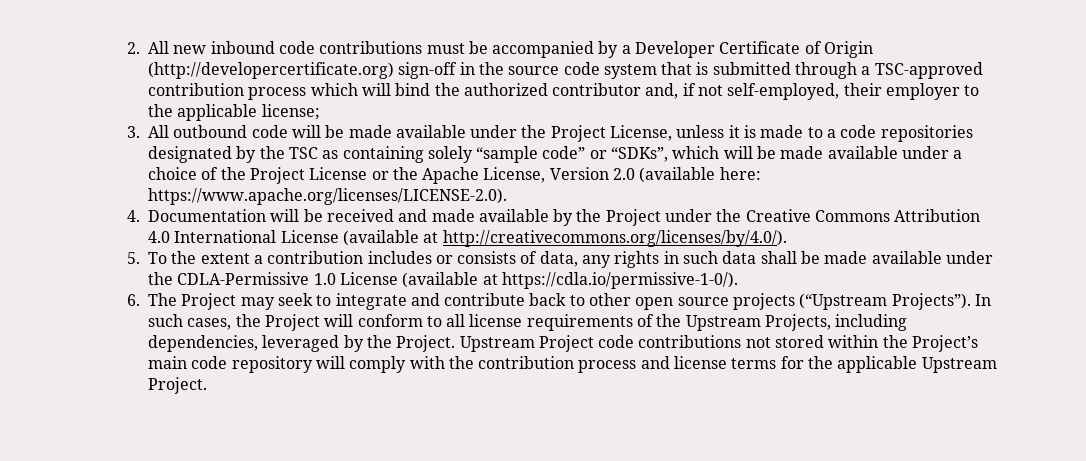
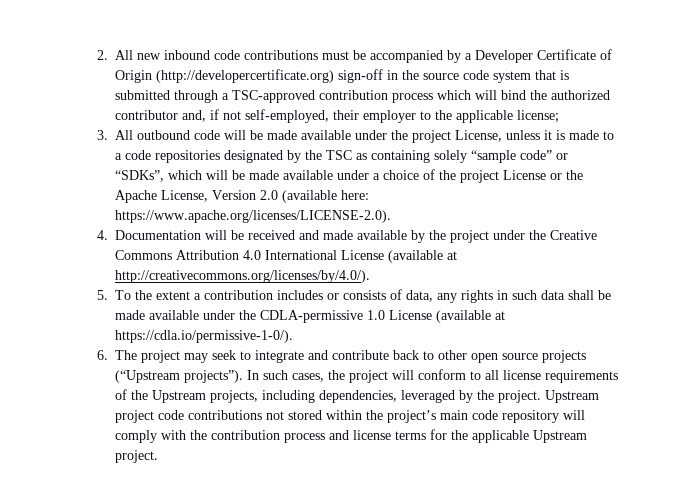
[550,125,606,142] Project -> [412,130,452,143] project
[249,167,305,184] Project -> [460,170,500,183] project
[605,209,661,226] Project -> [450,230,490,243] project
[177,272,310,285] CDLA-Permissive -> [260,310,364,323] CDLA-permissive
[181,293,237,310] Project -> [141,350,181,363] project
[891,293,971,310] Projects”). -> [184,370,244,383] projects”).
[264,314,320,331] Project -> [349,370,389,383] project
[765,314,832,331] Projects, -> [210,390,259,403] projects,
[396,335,594,352] Project. Upstream Project -> [498,390,600,403] [115,410,155,423] project. Upstream project
[912,335,979,352] Project’s -> [387,410,437,423] project’s
[147,377,207,394] Project. -> [115,450,159,463] project.

